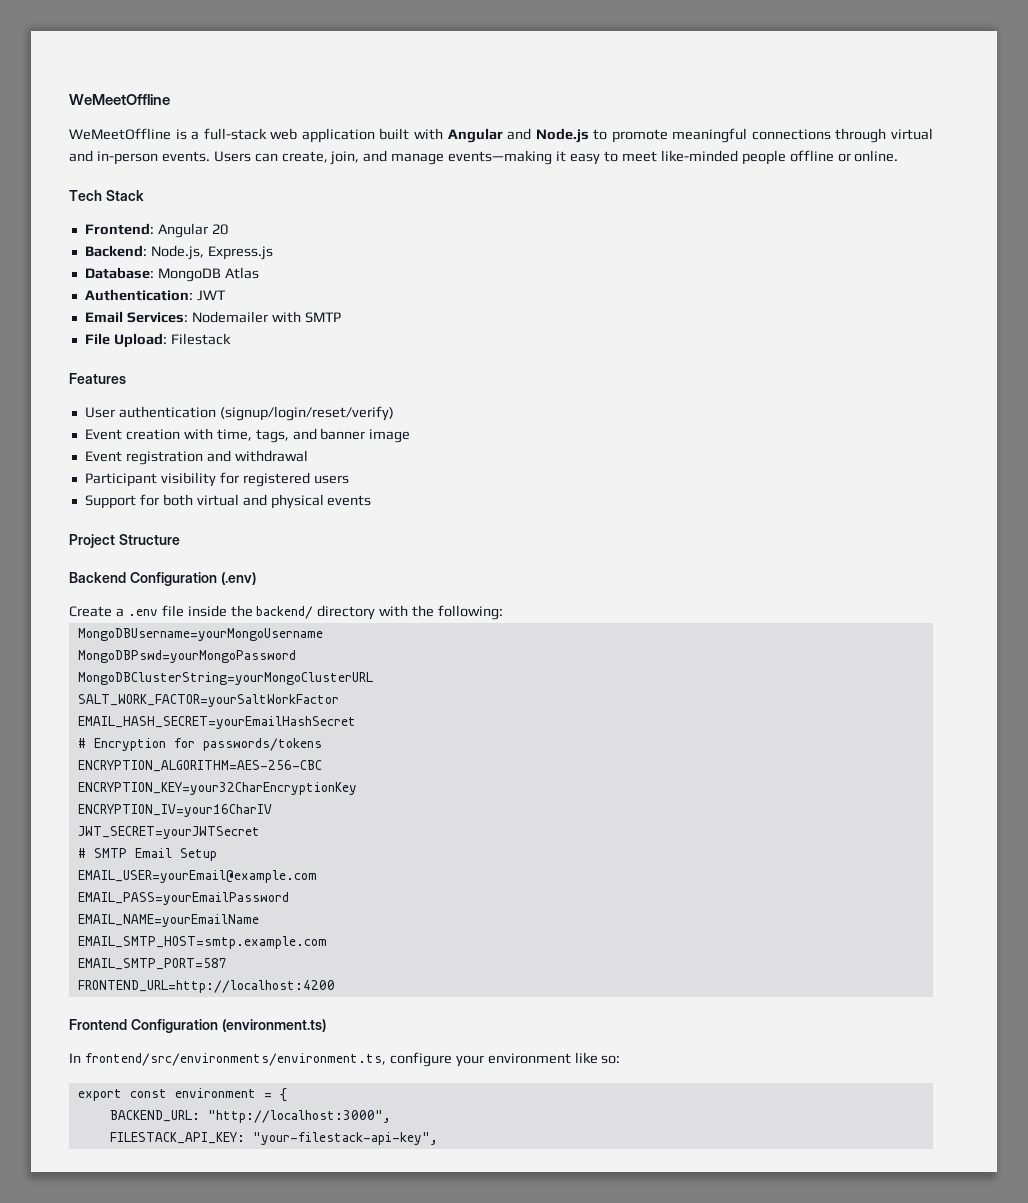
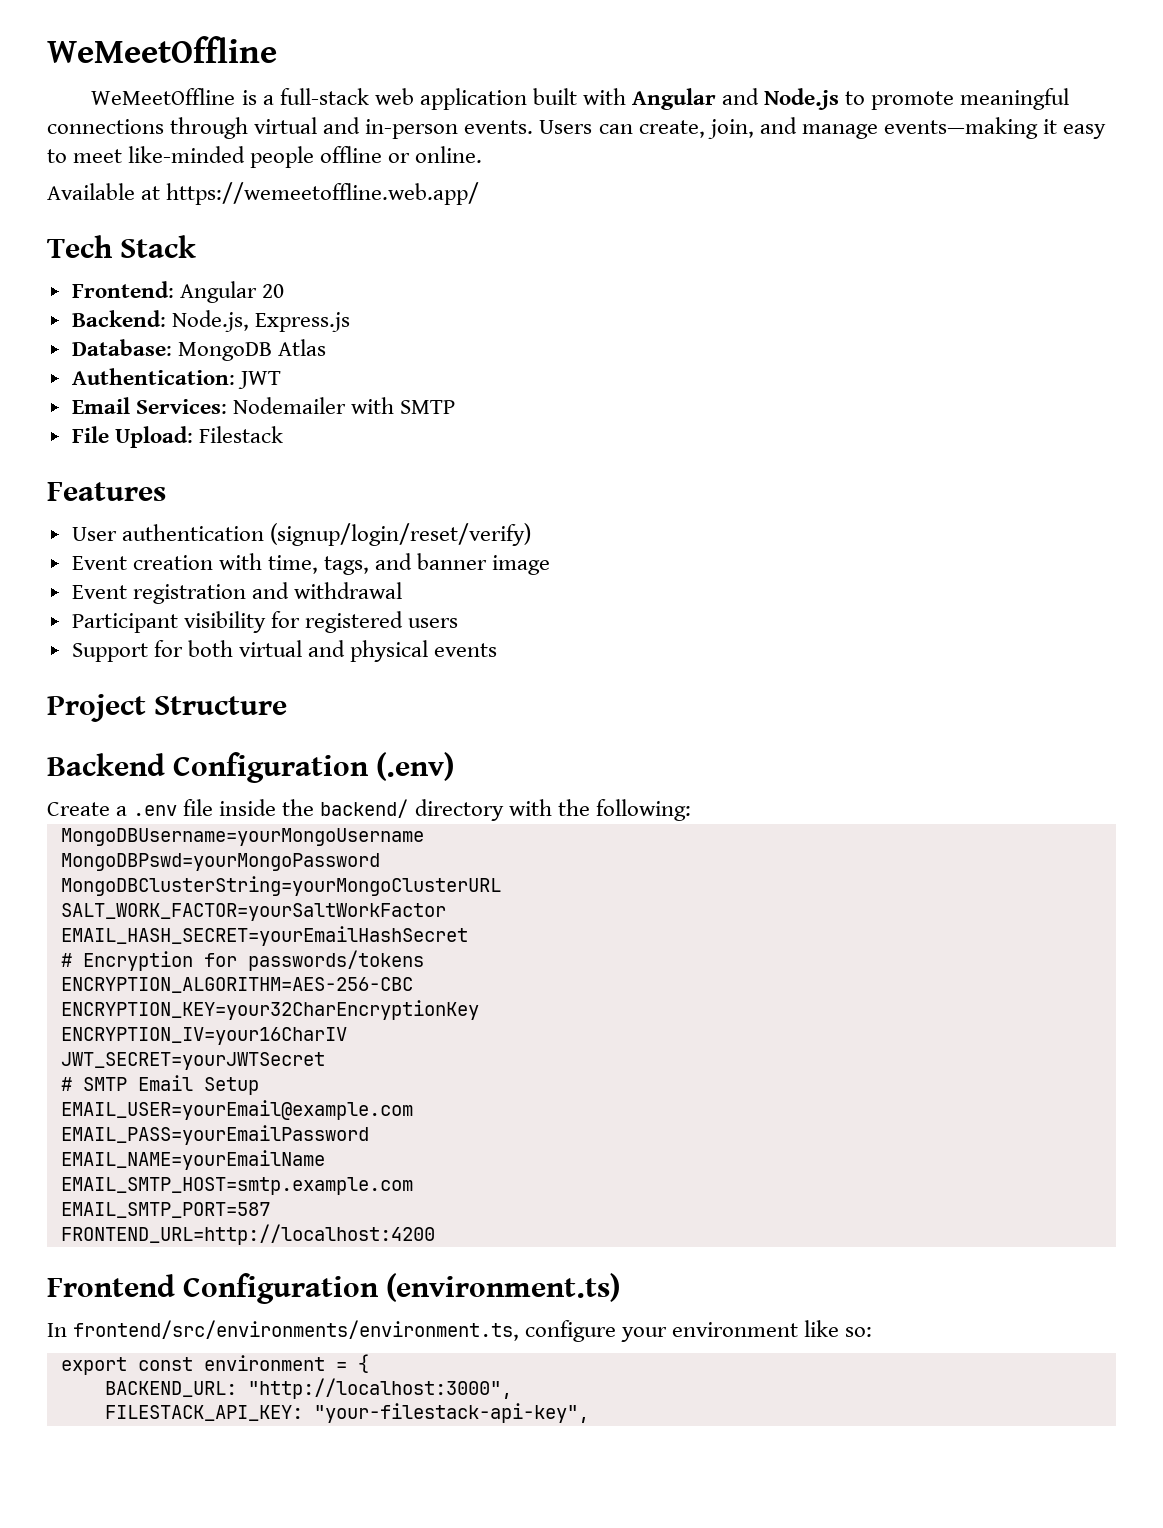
(899, 156) none -> [47,182,480,205] // Available at https://wemeetoffline.web.app/

